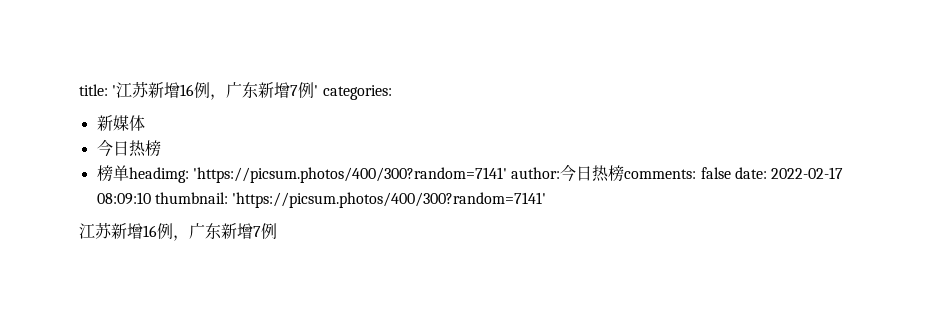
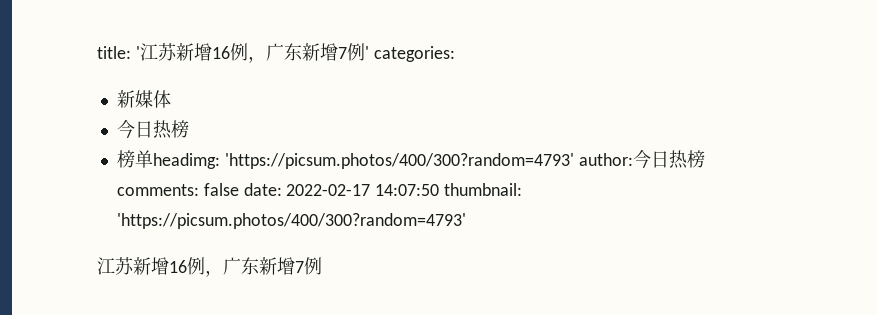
[192,167,507,183] 'https://picsum.photos/400/300?random=7141' -> [224,153,574,169] 'https://picsum.photos/400/300?random=4793'
[96,192,547,208] 08:09:10 thumbnail: 'https://picsum.photos/400/300?random=7141' -> [375,183,523,196] [116,213,466,229] 14:07:50 thumbnail: 'https://picsum.photos/400/300?random=4793'

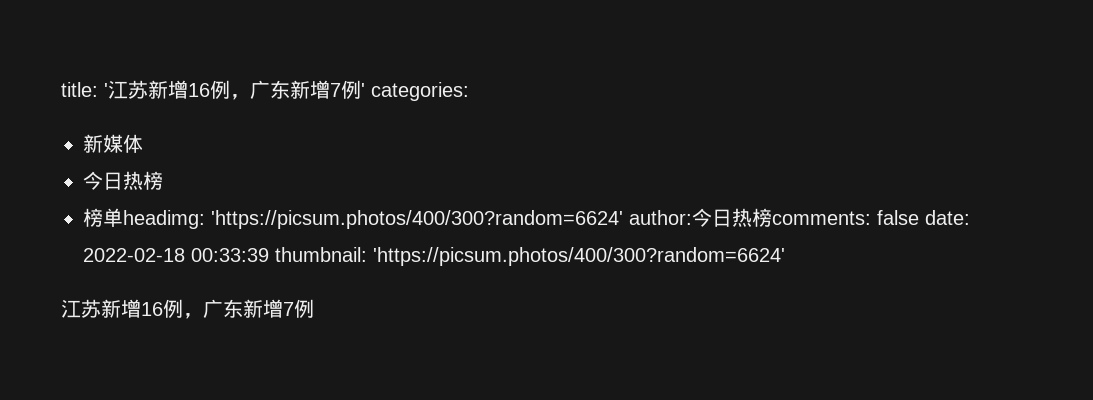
[224,153,574,169] 'https://picsum.photos/400/300?random=4793' -> [211,210,623,229] 'https://picsum.photos/400/300?random=6624'
[286,183,523,196] [116,213,466,229] 2022-02-17 14:07:50 thumbnail: 'https://picsum.photos/400/300?random=4793' -> [83,247,785,266] 2022-02-18 00:33:39 thumbnail: 'https://picsum.photos/400/300?random=6624'

